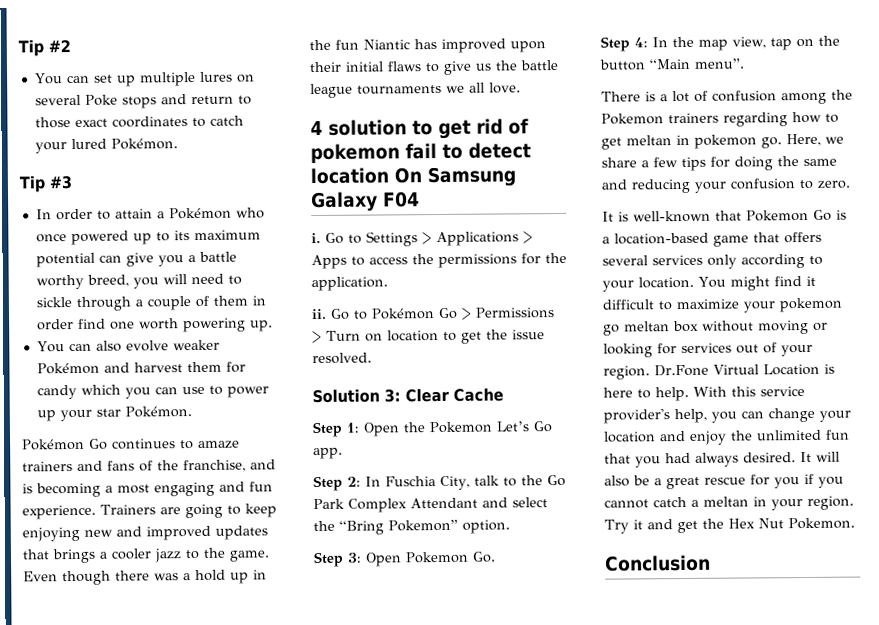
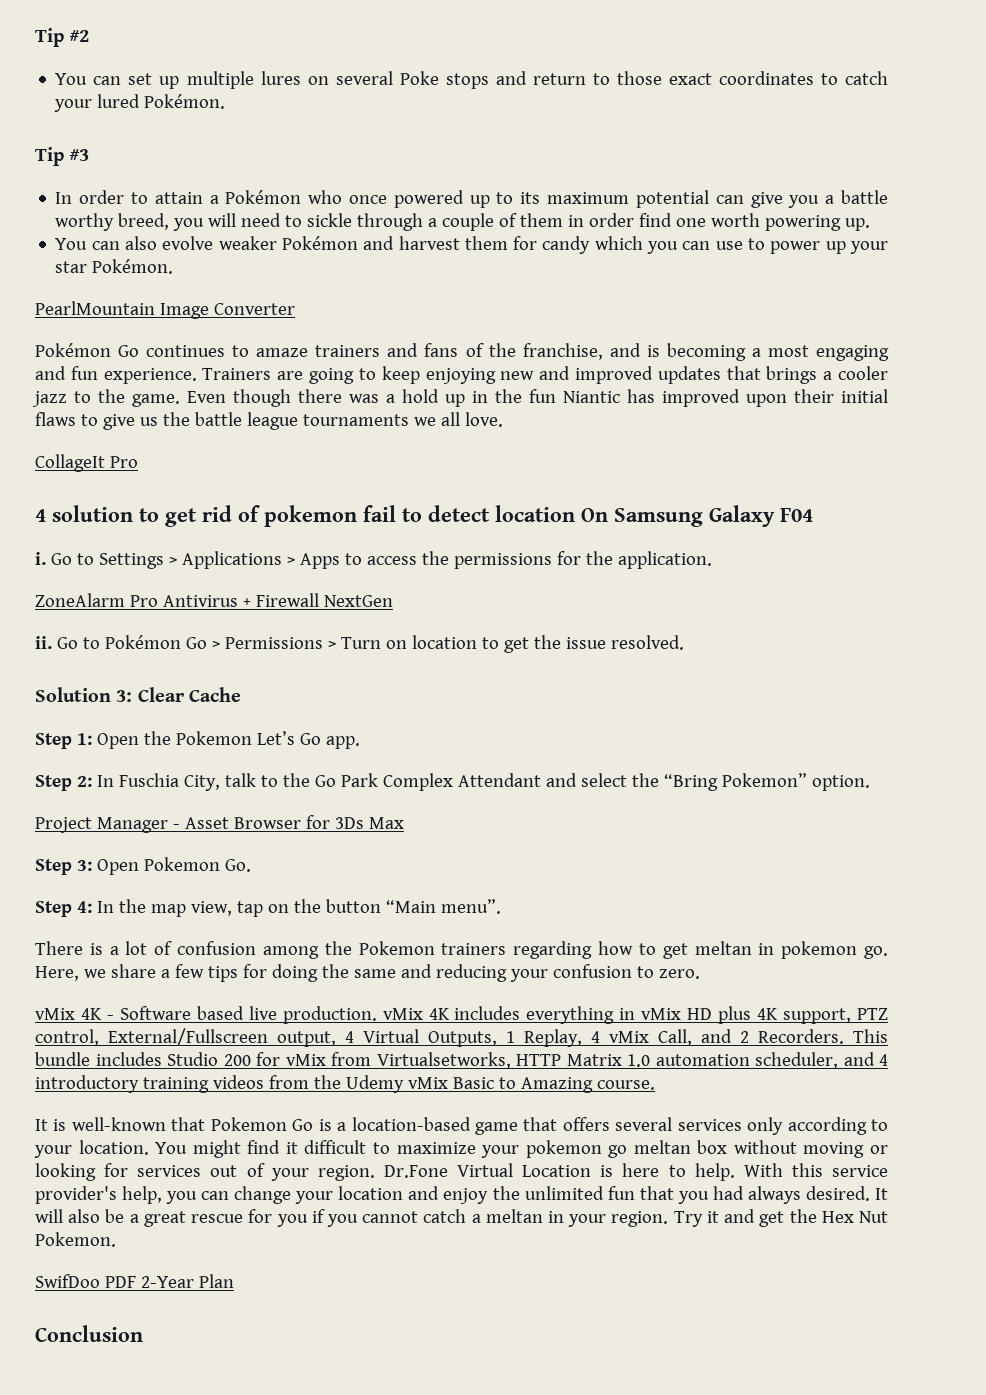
(192, 412) none -> [35,301,295,319] // PearlMountain Image Converter
(521, 88) none -> [35,454,138,472] // CollageIt Pro
(388, 284) none -> [35,593,393,607] // ZoneAlarm Pro Antivirus + Firewall NextGen
(510, 526) none -> [35,815,404,833] // Project Manager - Asset Browser for 3Ds Max
(850, 184) none -> [35,1006,889,1024] [35,1028,888,1047] [35,1052,888,1069] [35,1075,655,1093] // vMix 4K - Software based live production. vMix 4K includes everything in vMix HD plus 4K support, PTZ control, External/Fullscreen output, 4 Virtual Outputs, 1 Replay, 4 vMix Call, and 2 Recorders. This bundle includes Studio 200 for vMix from Virtualsetworks, HTTP Matrix 1.0 automation scheduler, and 4 introductory training videos from the Udemy vMix Basic to Amazing course.
(855, 523) none -> [35,1274,234,1288] // SwifDoo PDF 2-Year Plan

